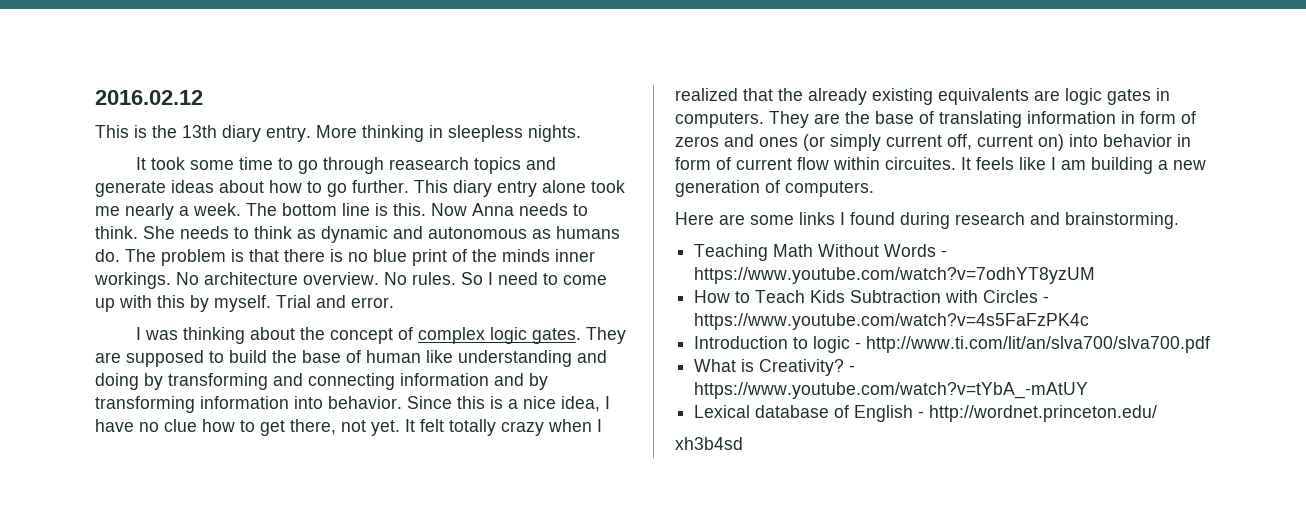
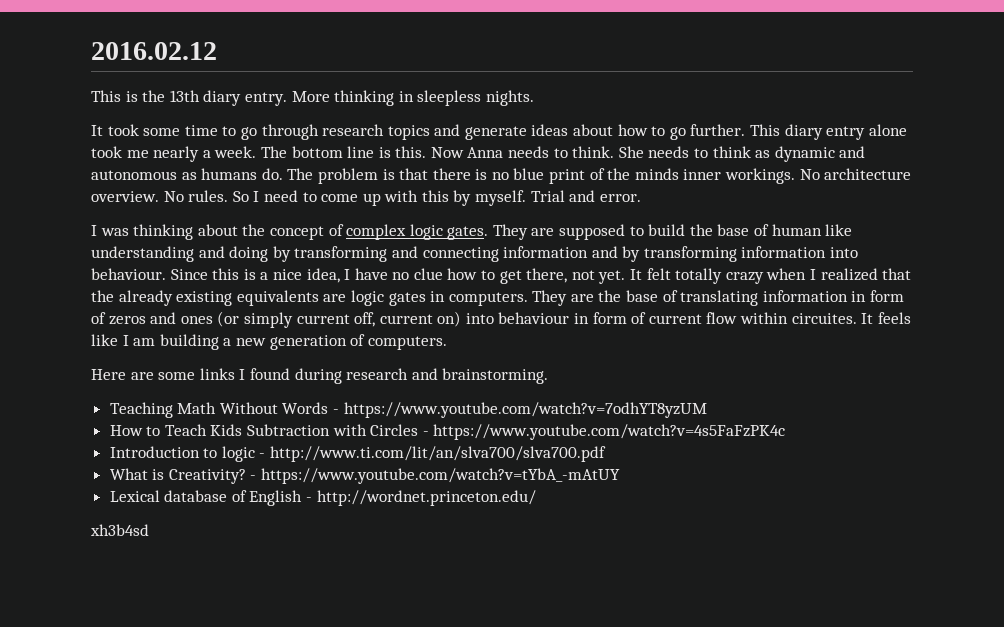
[388,157,469,170] reasearch -> [322,124,385,136] research
[328,396,402,409] behavior. -> [91,268,166,280] behaviour.
[1103,134,1172,147] behavior -> [498,312,570,324] behaviour

